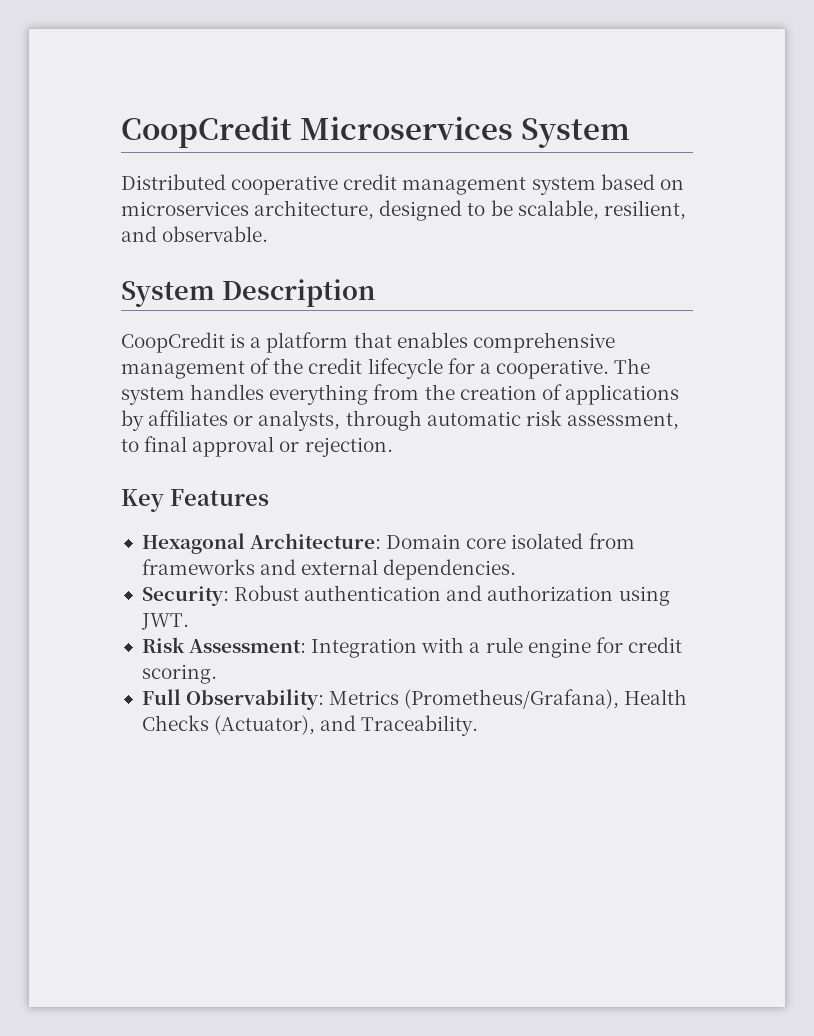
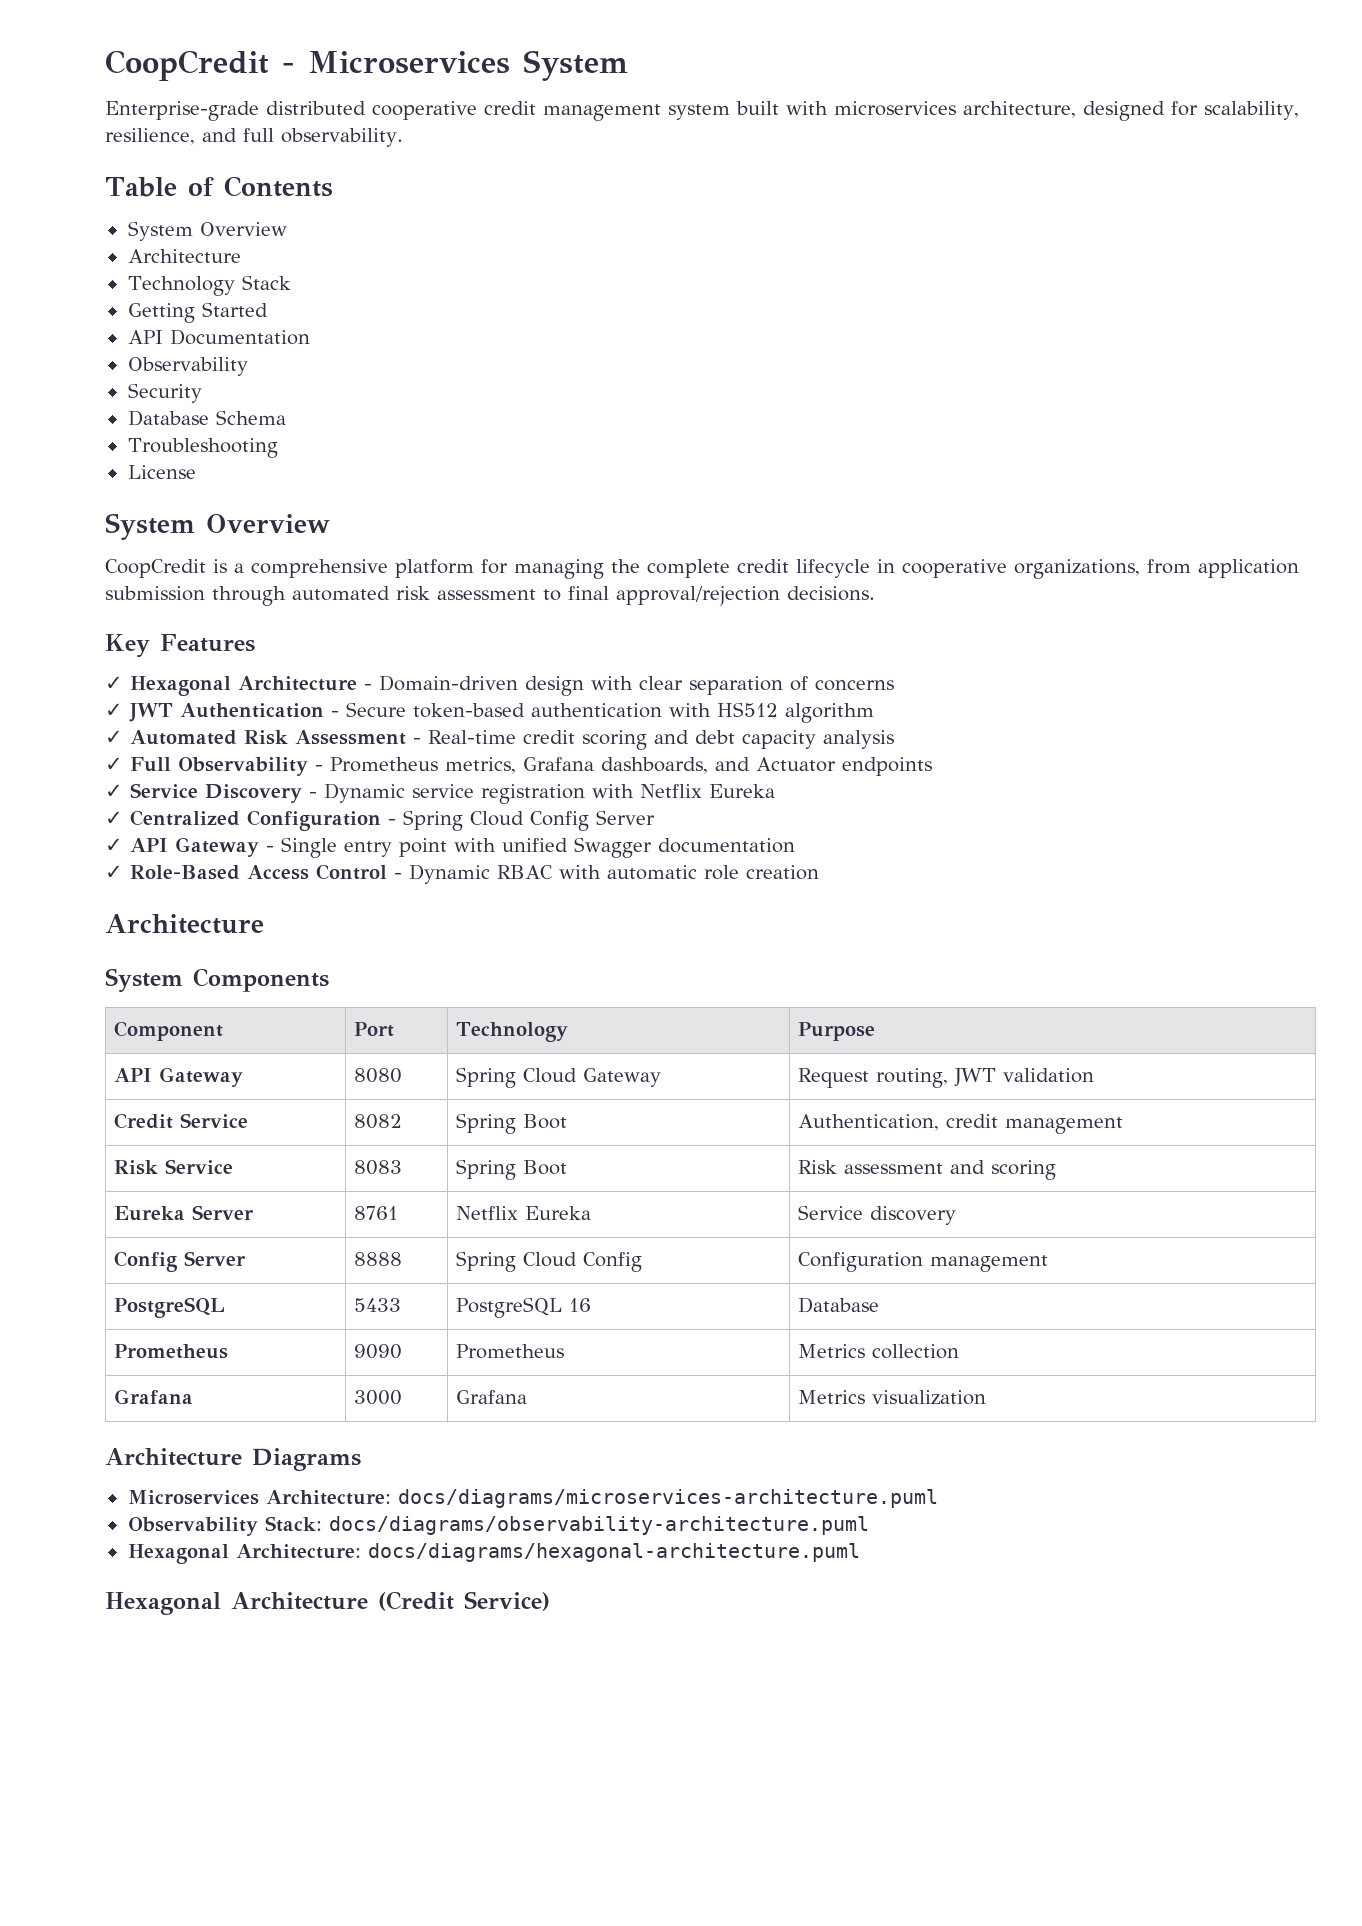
[121,116,292,148] CoopCredit -> [105,50,295,81] CoopCredit -
[121,174,226,190] Distributed -> [105,101,366,121] Enterprise-grade distributed
[600,174,684,190] based on -> [736,101,828,115] built with
[467,200,686,220] [121,226,269,242] [121,279,375,307] [121,332,615,353] [121,358,651,379] [121,384,679,405] [121,410,679,431] [121,436,393,457] [121,489,269,512] [141,533,635,554] [141,559,517,580] [141,585,670,606] [140,613,189,630] [141,637,682,658] [141,664,217,684] [141,689,688,710] [141,715,479,736] to be scalable, resilient, and observable. // System Description // CoopCredit is a platform that enables comprehensive management of the credit lifecycle for a cooperative. The system handles everything from the creation of applications by affiliates or analysts, through automatic risk assessment, to final approval or rejection. // Key Features // Hexagonal Architecture: Domain core isolated from frameworks and external dependencies. // Security: Robust authentication and authorization using JWT. // Risk Assessment: Integration with a rule engine for credit scoring. // Full Observability: Metrics (Prometheus/Grafana), Health Checks (Actuator), and Traceability. -> [1171,101,1299,120] [105,128,403,147] [105,176,333,197] [127,221,287,241] [127,249,241,263] [127,275,291,296] [127,302,268,323] [127,329,310,345] [127,357,248,376] [127,383,202,403] [127,410,286,426] [127,438,278,458] [127,465,196,479] [105,513,330,540] [105,559,1299,579] [105,586,875,606] [105,634,255,658] [105,675,894,696] [105,702,874,723] [105,730,894,750] [105,757,932,776] [105,783,775,804] [105,810,655,831] [105,837,795,858] [105,864,819,884] [105,914,264,934] [105,968,329,993] [113,1021,223,1041] [353,1022,394,1037] [455,1022,568,1042] [797,1022,875,1041] [113,1067,243,1087] [353,1068,402,1083] [455,1067,661,1088] [797,1068,1094,1088] [113,1113,248,1129] [353,1114,402,1129] [455,1113,567,1134] [797,1114,1123,1134] [113,1159,233,1175] [353,1160,402,1175] [455,1159,567,1180] [797,1160,1056,1180] [113,1205,254,1221] [353,1206,398,1220] [455,1206,591,1220] [797,1205,956,1225] [113,1251,246,1272] [353,1252,402,1266] [455,1251,642,1272] [797,1252,1048,1272] [113,1297,225,1318] [353,1298,401,1312] [455,1297,591,1318] [797,1297,879,1313] [113,1344,228,1359] [353,1344,402,1359] [455,1344,564,1359] [797,1344,959,1359] [113,1389,193,1404] [353,1390,402,1405] [455,1390,527,1404] [797,1390,986,1405] [105,1448,361,1471] [127,1489,938,1508] [127,1516,869,1536] [127,1543,860,1564] [105,1591,550,1615] for scalability, resilience, and full observability. // Table of Contents // System Overview // Architecture // Technology Stack // Getting Started // API Documentation // Observability // Security // Database Schema // Troubleshooting // License // System Overview // CoopCredit is a comprehensive platform for managing the complete credit lifecycle in cooperative organizations, from application submission through automated risk assessment to final approval/rejection decisions. // Key Features // ✓ Hexagonal Architecture - Domain-driven design with clear separation of concerns // ✓ JWT Authentication - Secure token-based authentication with HS512 algorithm // ✓ Automated Risk Assessment - Real-time credit scoring and debt capacity analysis // ✓ Full Observability - Prometheus metrics, Grafana dashboards, and Actuator endpoints // ✓ Service Discovery - Dynamic service registration with Netflix Eureka // ✓ Centralized Configuration - Spring Cloud Config Server // ✓ API Gateway - Single entry point with unified Swagger documentation // ✓ Role-Based Access Control - Dynamic RBAC with automatic role creation // Architecture // System Components // Component | Port | Technology | Purpose // API Gateway | 8080 | Spring Cloud Gateway | Request routing, JWT validation // Credit Service | 8082 | Spring Boot | Authentication, credit management // Risk Service | 8083 | Spring Boot | Risk assessment and scoring // Eureka Server | 8761 | Netflix Eureka | Service discovery // Config Server | 8888 | Spring Cloud Config | Configuration management // PostgreSQL | 5433 | PostgreSQL 16 | Database // Prometheus | 9090 | Prometheus | Metrics collection // Grafana | 3000 | Grafana | Metrics visualization // Architecture Diagrams // Microservices Architecture: docs/diagrams/microservices-architecture.puml // Observability Stack: docs/diagrams/observability-architecture.puml // Hexagonal Architecture: docs/diagrams/hexagonal-architecture.puml // Hexagonal Architecture (Credit Service)

